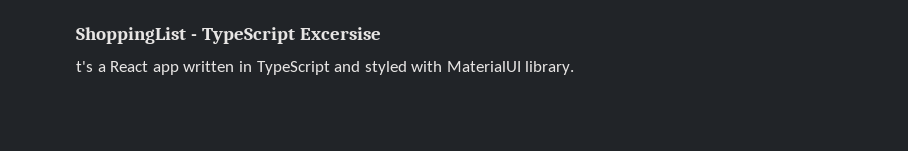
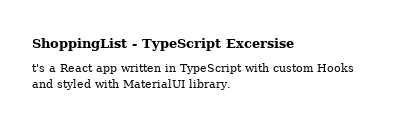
(330, 68) none -> [245,63,354,72] with custom Hooks

